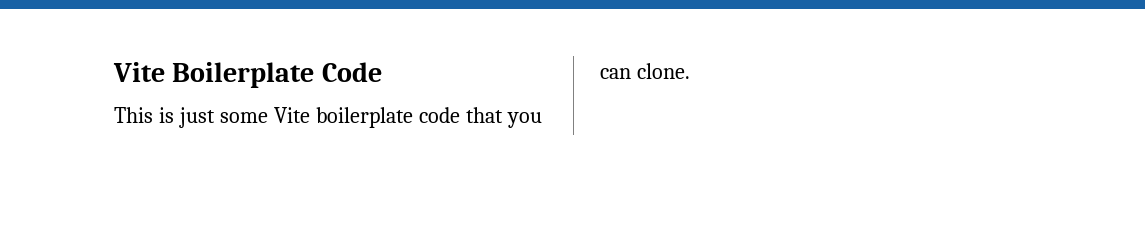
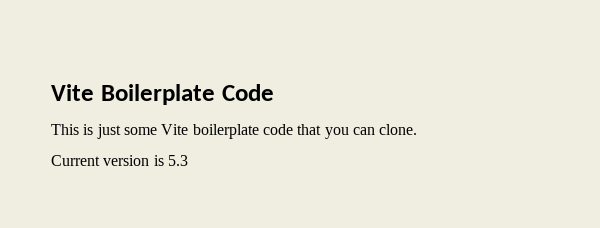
(690, 71) none -> [51,155,188,166] // Current version is 5.3

